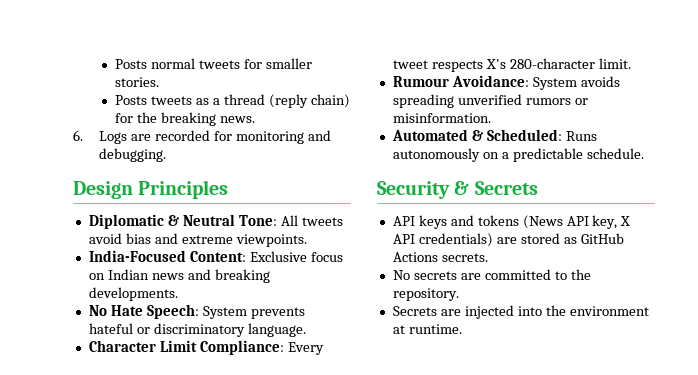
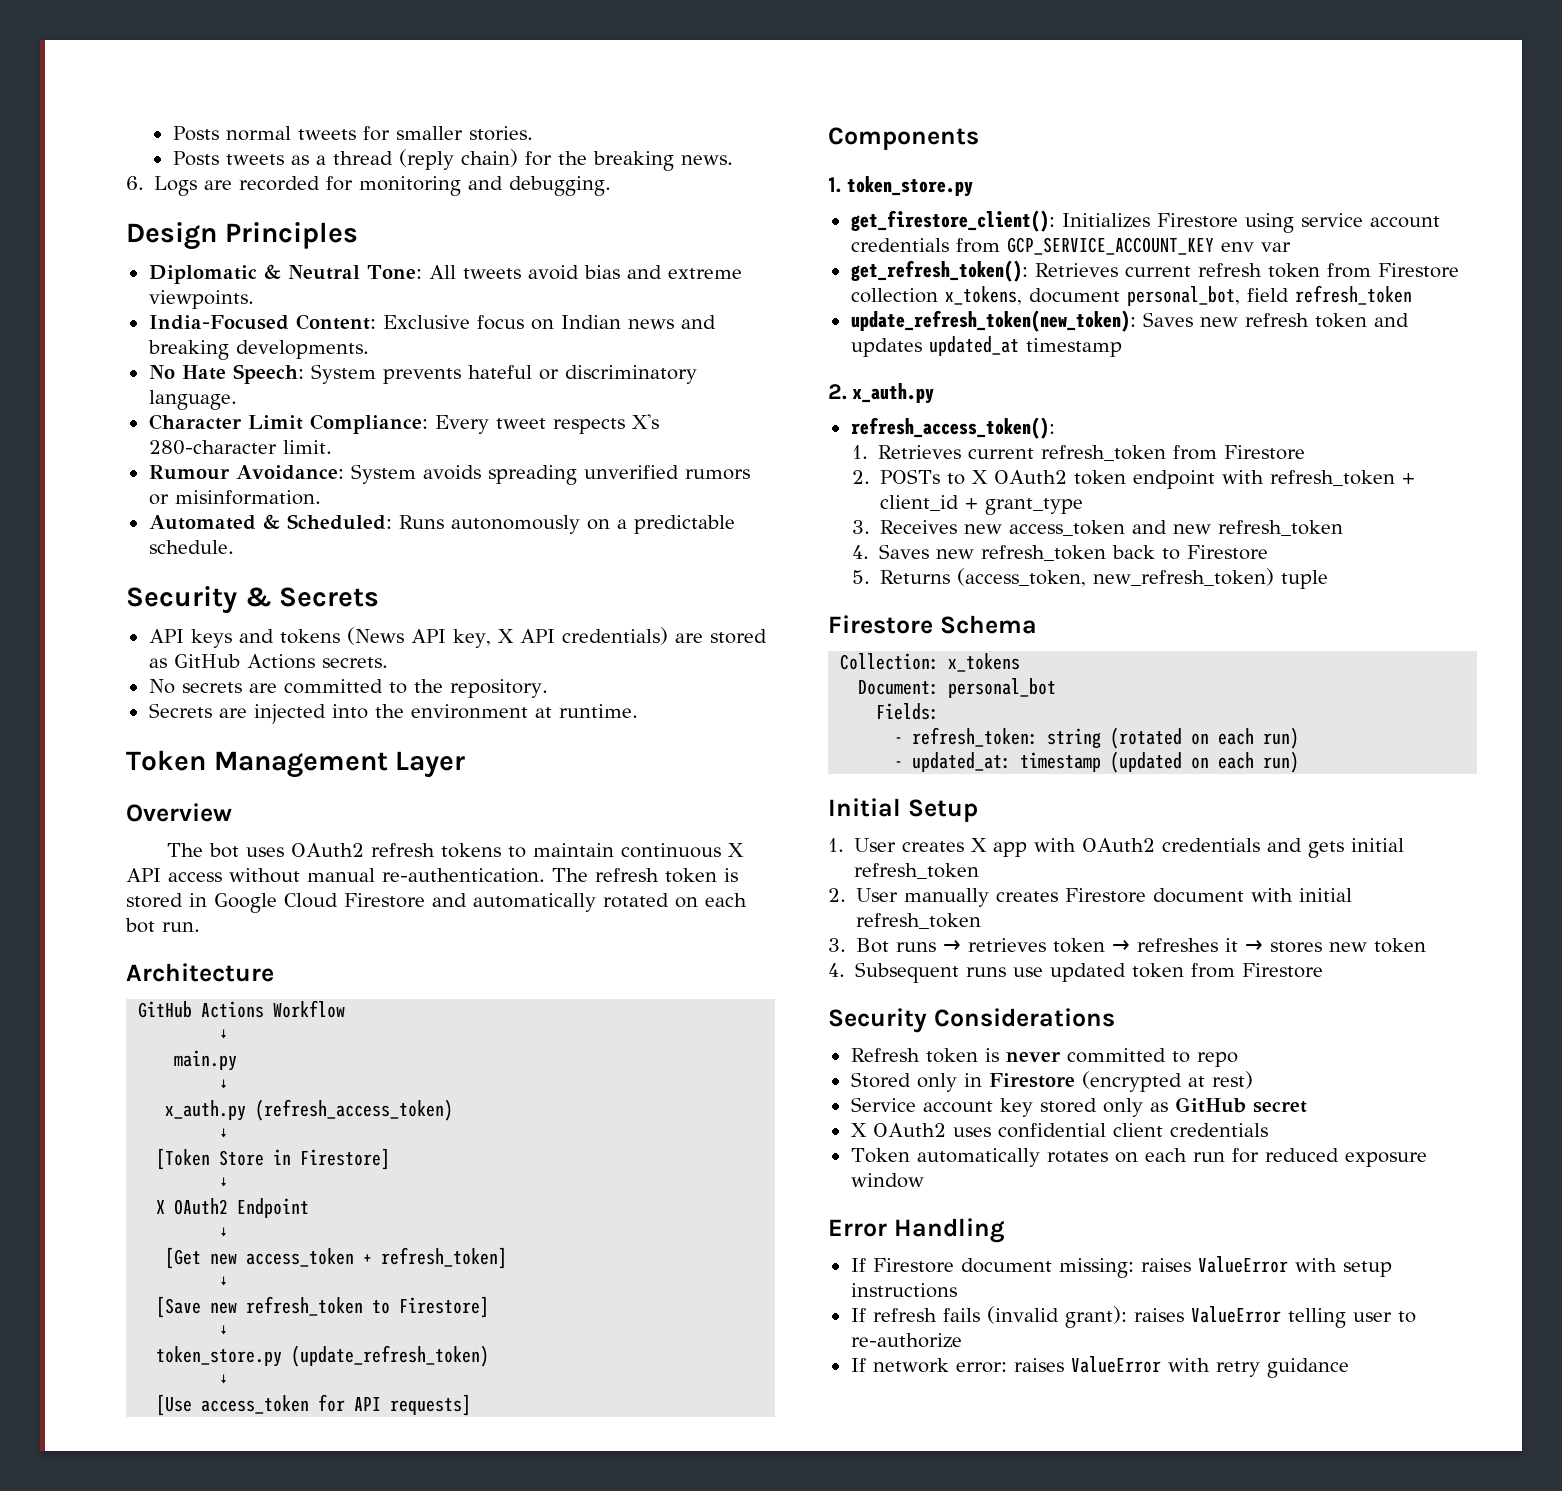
(462, 329) none -> [126,750,466,778] [126,803,232,822] [166,843,744,858] [126,868,738,883] [126,893,747,913] [125,918,200,933] [126,963,274,982] [138,1000,346,1018] [219,1029,229,1041] [174,1050,238,1071] [219,1079,229,1091] [165,1099,454,1121] [219,1128,229,1140] [156,1148,391,1170] [219,1177,229,1189] [156,1198,310,1218] [219,1227,229,1239] [165,1247,508,1269] [219,1276,229,1288] [156,1296,490,1318] [219,1325,229,1337] [156,1345,490,1367] [219,1374,229,1386] [156,1394,472,1416] [828,127,979,150] [828,176,974,197] [850,210,1440,233] [850,237,1291,255] [850,260,1459,282] [850,285,1412,306] [850,310,1409,332] [850,336,1122,357] [828,383,935,404] [850,417,1055,439] [852,445,1306,461] [852,469,1416,489] [880,495,1084,515] [852,520,1344,536] [852,544,1269,561] [852,568,1329,589] [828,615,1037,634] [840,653,1021,672] [858,678,1057,698] [876,703,940,720] [894,727,1300,749] [894,751,1300,773] [828,798,978,822] [828,838,1405,858] [854,863,980,879] [828,888,1353,907] [856,913,982,929] [828,938,1427,953] [828,962,1324,983] [828,1008,1115,1033] [850,1048,1238,1067] [850,1071,1253,1092] [850,1097,1307,1117] [850,1123,1268,1138] [850,1148,1427,1167] [850,1173,924,1188] [828,1218,1005,1243] [850,1256,1392,1278] [850,1283,957,1298] [850,1306,1416,1328] [850,1333,962,1348] [850,1356,1349,1378] // Token Management Layer // Overview // The bot uses OAuth2 refresh tokens to maintain continuous X API access without manual re-authentication. The refresh token is stored in Google Cloud Firestore and automatically rotated on each bot run. // Architecture // GitHub Actions Workflow // ↓ // main.py // ↓ // x_auth.py (refresh_access_token) // ↓ // [Token Store in Firestore] // ↓ // X OAuth2 Endpoint // ↓ // [Get new access_token + refresh_token] // ↓ // [Save new refresh_token to Firestore] // ↓ // token_store.py (update_refresh_token) // ↓ // [Use access_token for API requests] // Components // 1. token_store.py // get_firestore_client(): Initializes Firestore using service account credentials from GCP_SERVICE_ACCOUNT_KEY env var // get_refresh_token(): Retrieves current refresh token from Firestore collection x_tokens, document personal_bot, field refresh_token // update_refresh_token(new_token): Saves new refresh token and updates updated_at timestamp // 2. x_auth.py // refresh_access_token(): // 1. Retrieves current refresh_token from Firestore // 2. POSTs to X OAuth2 token endpoint with refresh_token + client_id + grant_type // 3. Receives new access_token and new refresh_token // 4. Saves new refresh_token back to Firestore // 5. Returns (access_token, new_refresh_token) tuple // Firestore Schema // Collection: x_tokens // Document: personal_bot // Fields: // - refresh_token: string (rotated on each run) // - updated_at: timestamp (updated on each run) // Initial Setup // 1. User creates X app with OAuth2 credentials and gets initial refresh_token // 2. User manually creates Firestore document with initial refresh_token // 3. Bot runs → retrieves token → refreshes it → stores new token // 4. Subsequent runs use updated token from Firestore // Security Considerations // Refresh token is never committed to repo // Stored only in Firestore (encrypted at rest) // Service account key stored only as GitHub secret // X OAuth2 uses confidential client credentials // Token automatically rotates on each run for reduced exposure window // Error Handling // If Firestore document missing: raises ValueError with setup instructions // If refresh fails (invalid grant): raises ValueError telling user to re-authorize // If network error: raises ValueError with retry guidance

